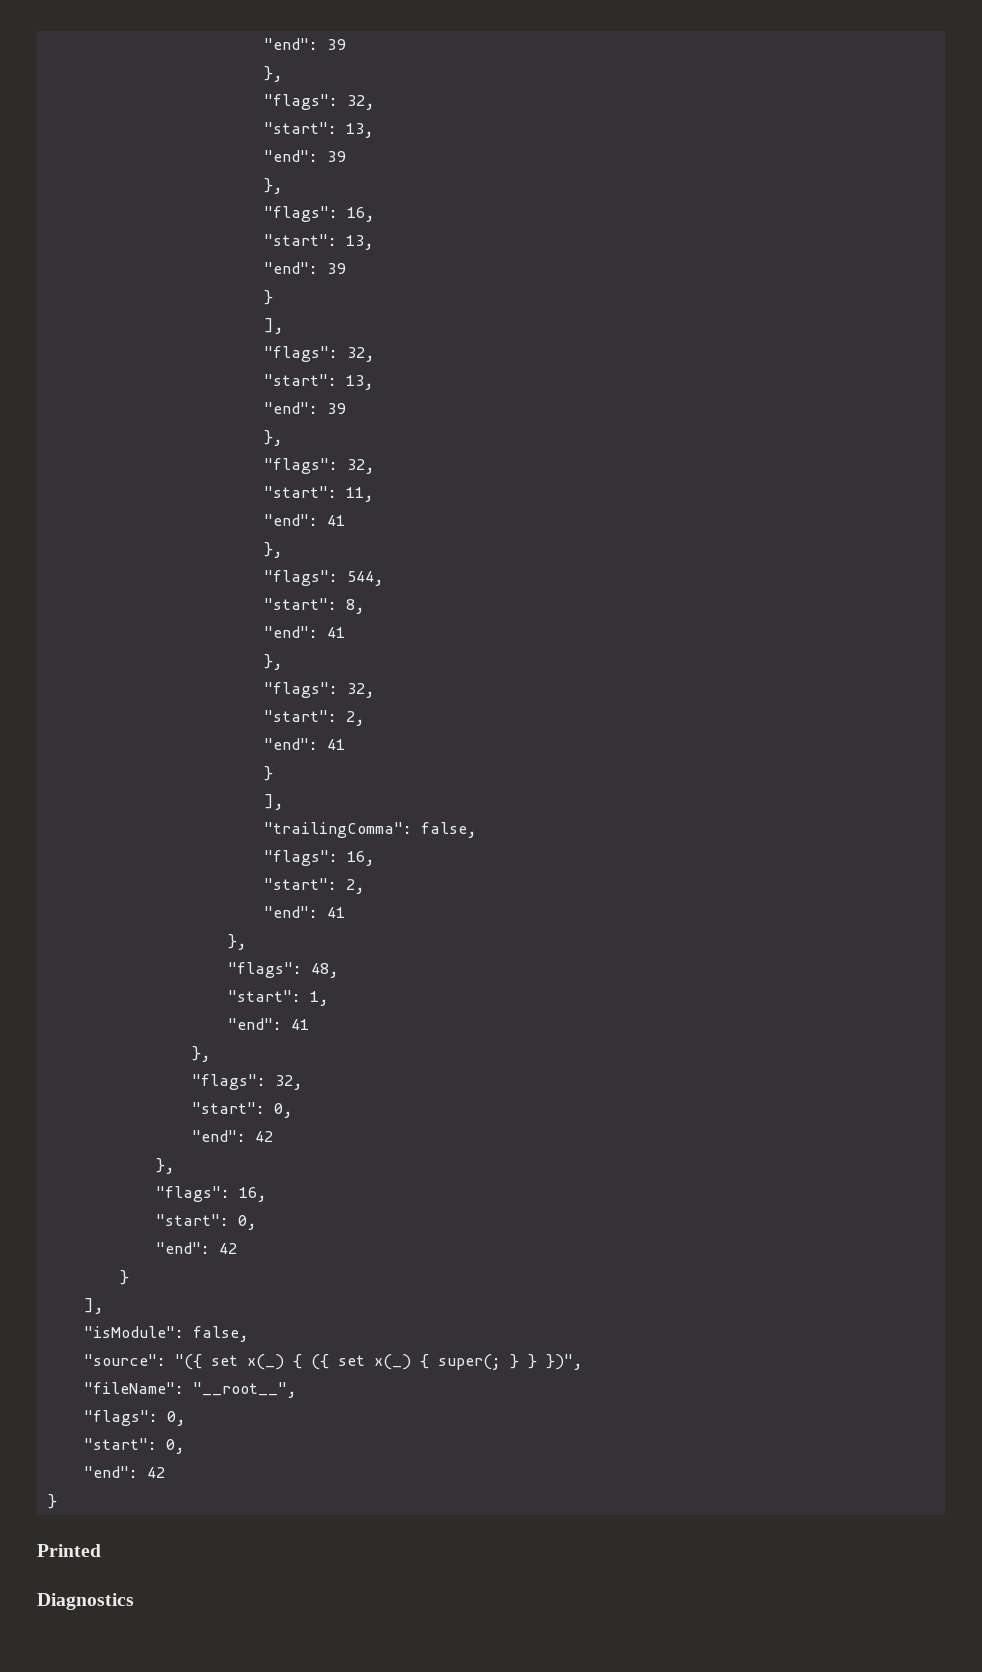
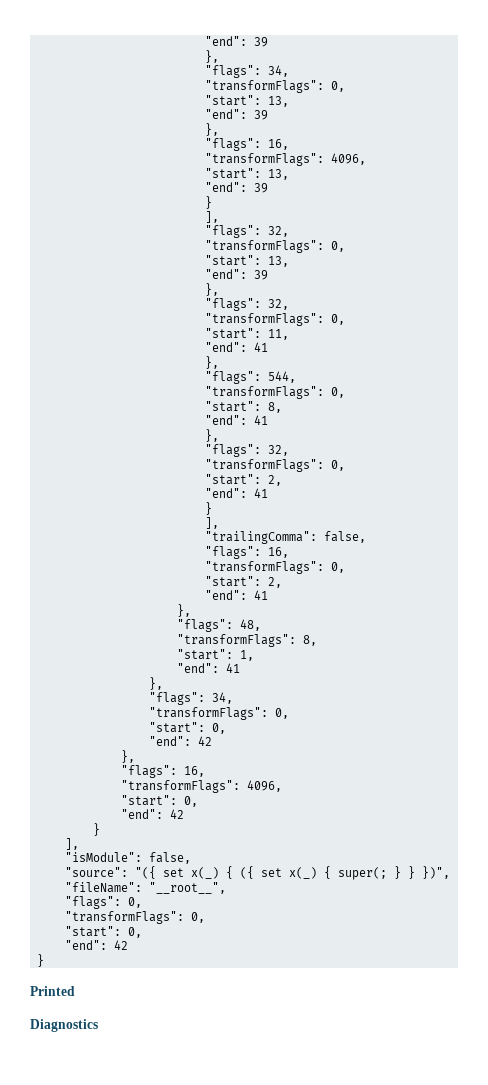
[263,38,346,50] [263,66,283,82] [263,94,375,110] "end": 39 // }, // "flags": 32, -> [204,36,268,47] [204,50,219,63] [204,65,289,78] [204,80,345,93] "end": 39 // }, // "flags": 34, // "transformFlags": 0,
(375, 214) none -> [204,153,366,166] // "transformFlags": 4096,
(375, 354) none -> [204,240,345,253] // "transformFlags": 0,
(375, 466) none -> [204,313,345,326] // "transformFlags": 0,
(384, 578) none -> [204,386,345,399] // "transformFlags": 0,
(375, 690) none -> [204,459,345,472] // "transformFlags": 0,
(375, 858) none -> [204,561,345,574] // "transformFlags": 0,
(339, 970) none -> [176,634,317,647] // "transformFlags": 8,
[274,1075,303,1090] 32, -> [211,692,233,704] [148,707,289,720] 34, // "transformFlags": 0,
(267, 1194) none -> [120,780,282,793] // "transformFlags": 4096,
(186, 1418) none -> [64,911,205,924] // "transformFlags": 0,

